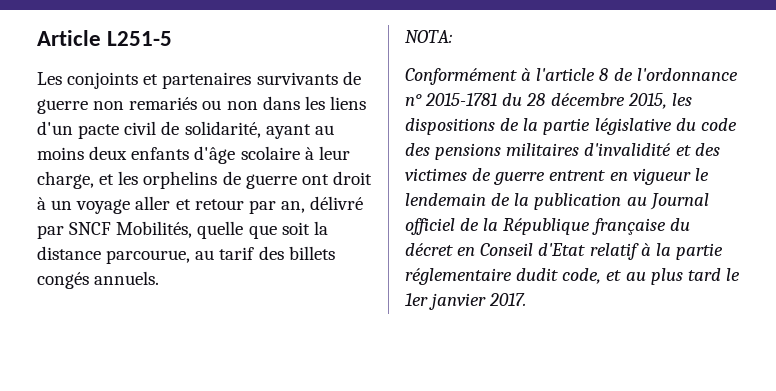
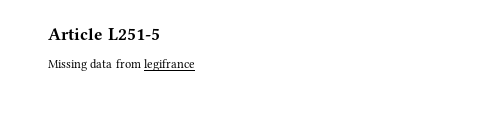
[37,71,361,89] [37,96,366,114] [37,121,334,139] [37,146,350,164] [37,171,372,189] [37,196,364,214] [37,221,328,239] [37,246,335,264] [37,271,160,289] [405,30,452,43] [405,68,738,85] [405,93,692,109] [405,118,737,135] [405,143,720,160] [405,168,709,185] [405,193,709,210] [405,218,690,235] [405,243,723,260] [405,268,740,285] [405,293,527,310] Les conjoints et partenaires survivants de guerre non remariés ou non dans les liens d'un pacte civil de solidarité, ayant au moins deux enfants d'âge scolaire à leur charge, et les orphelins de guerre ont droit à un voyage aller et retour par an, délivré par SNCF Mobilités, quelle que soit la distance parcourue, au tarif des billets congés annuels. // NOTA: // Conformément à l'article 8 de l'ordonnance n° 2015-1781 du 28 décembre 2015, les dispositions de la partie législative du code des pensions militaires d'invalidité et des victimes de guerre entrent en vigueur le lendemain de la publication au Journal officiel de la République française du décret en Conseil d'Etat relatif à la partie réglementaire dudit code, et au plus tard le 1er janvier 2017. -> [48,59,196,71] Missing data from legifrance

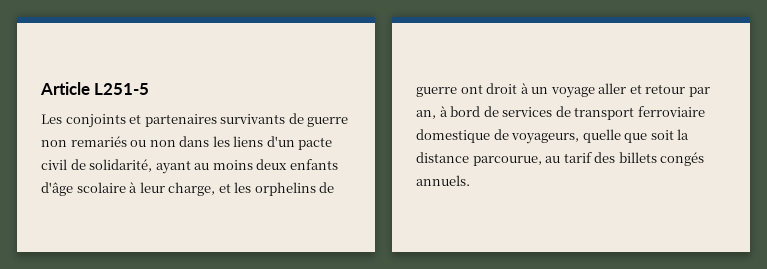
[48,59,196,71] Missing data from legifrance -> [41,113,349,128] [41,136,333,150] [41,159,338,174] [41,182,335,196] [416,83,710,98] [416,106,705,120] [416,129,690,144] [416,152,705,166] [416,175,470,186] Les conjoints et partenaires survivants de guerre non remariés ou non dans les liens d'un pacte civil de solidarité, ayant au moins deux enfants d'âge scolaire à leur charge, et les orphelins de guerre ont droit à un voyage aller et retour par an, à bord de services de transport ferroviaire domestique de voyageurs, quelle que soit la distance parcourue, au tarif des billets congés annuels.

